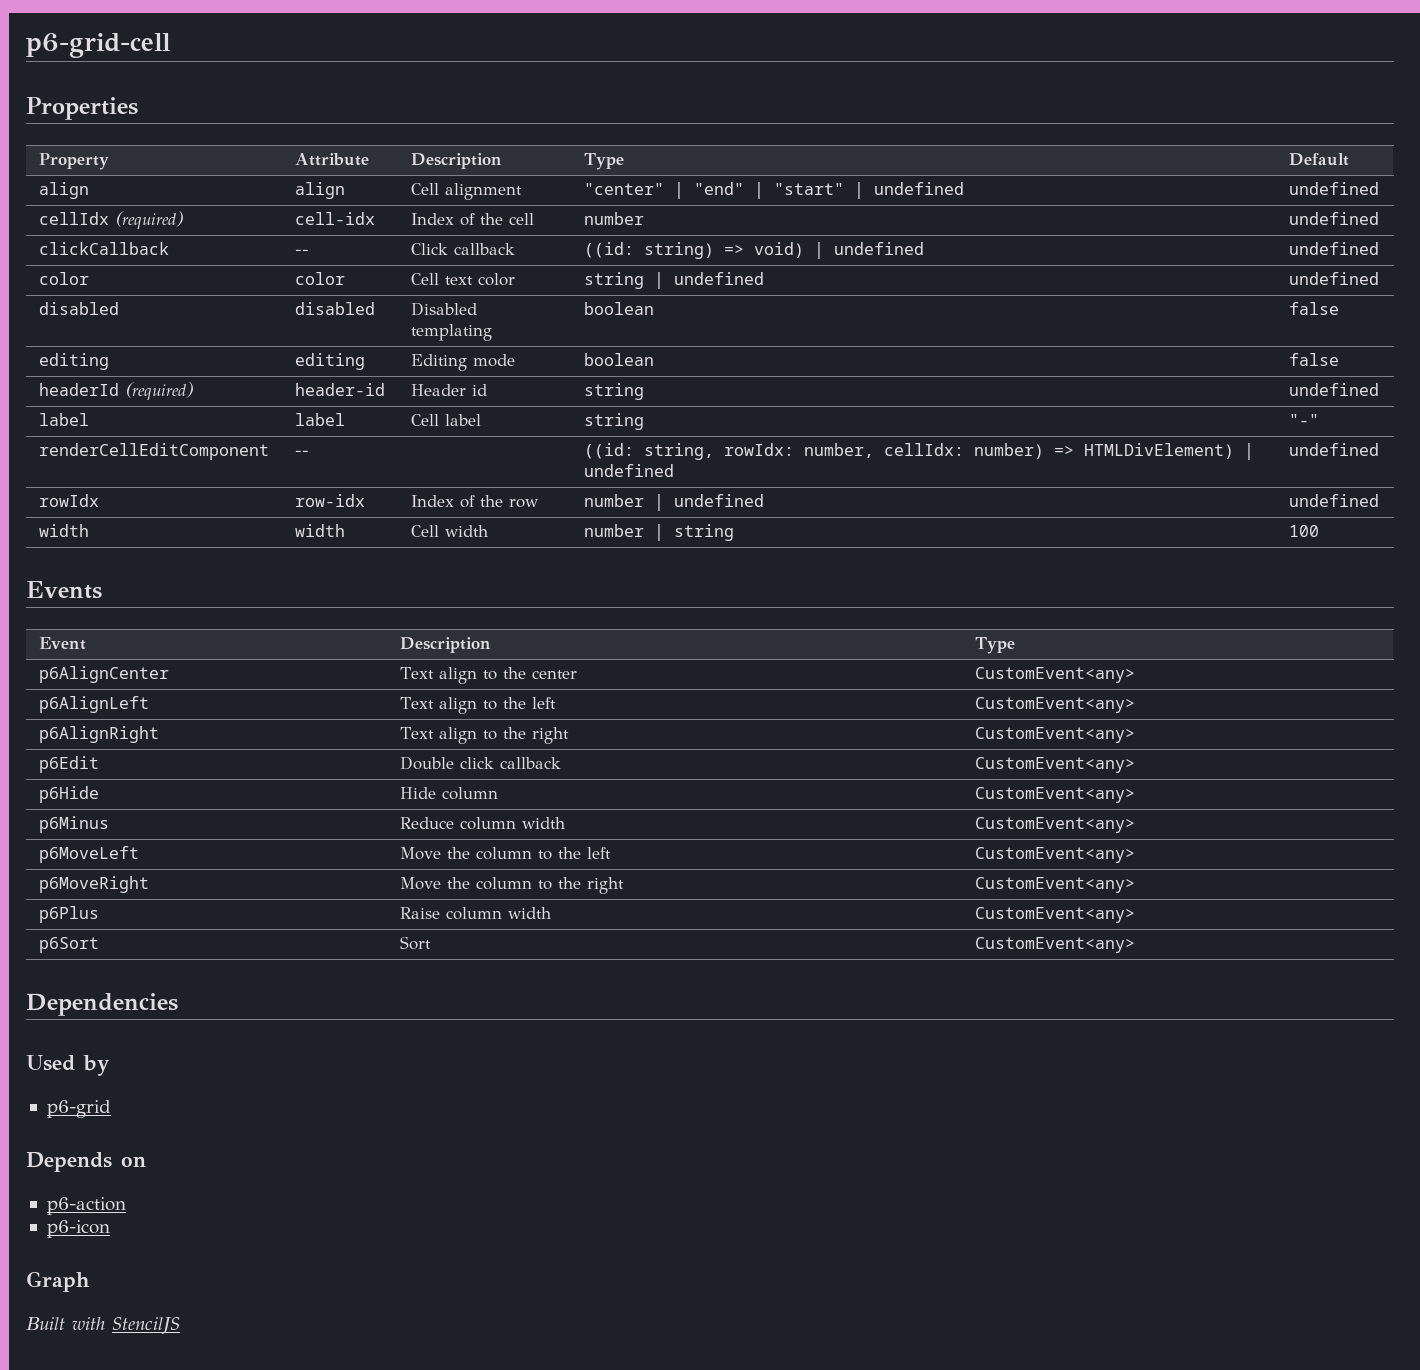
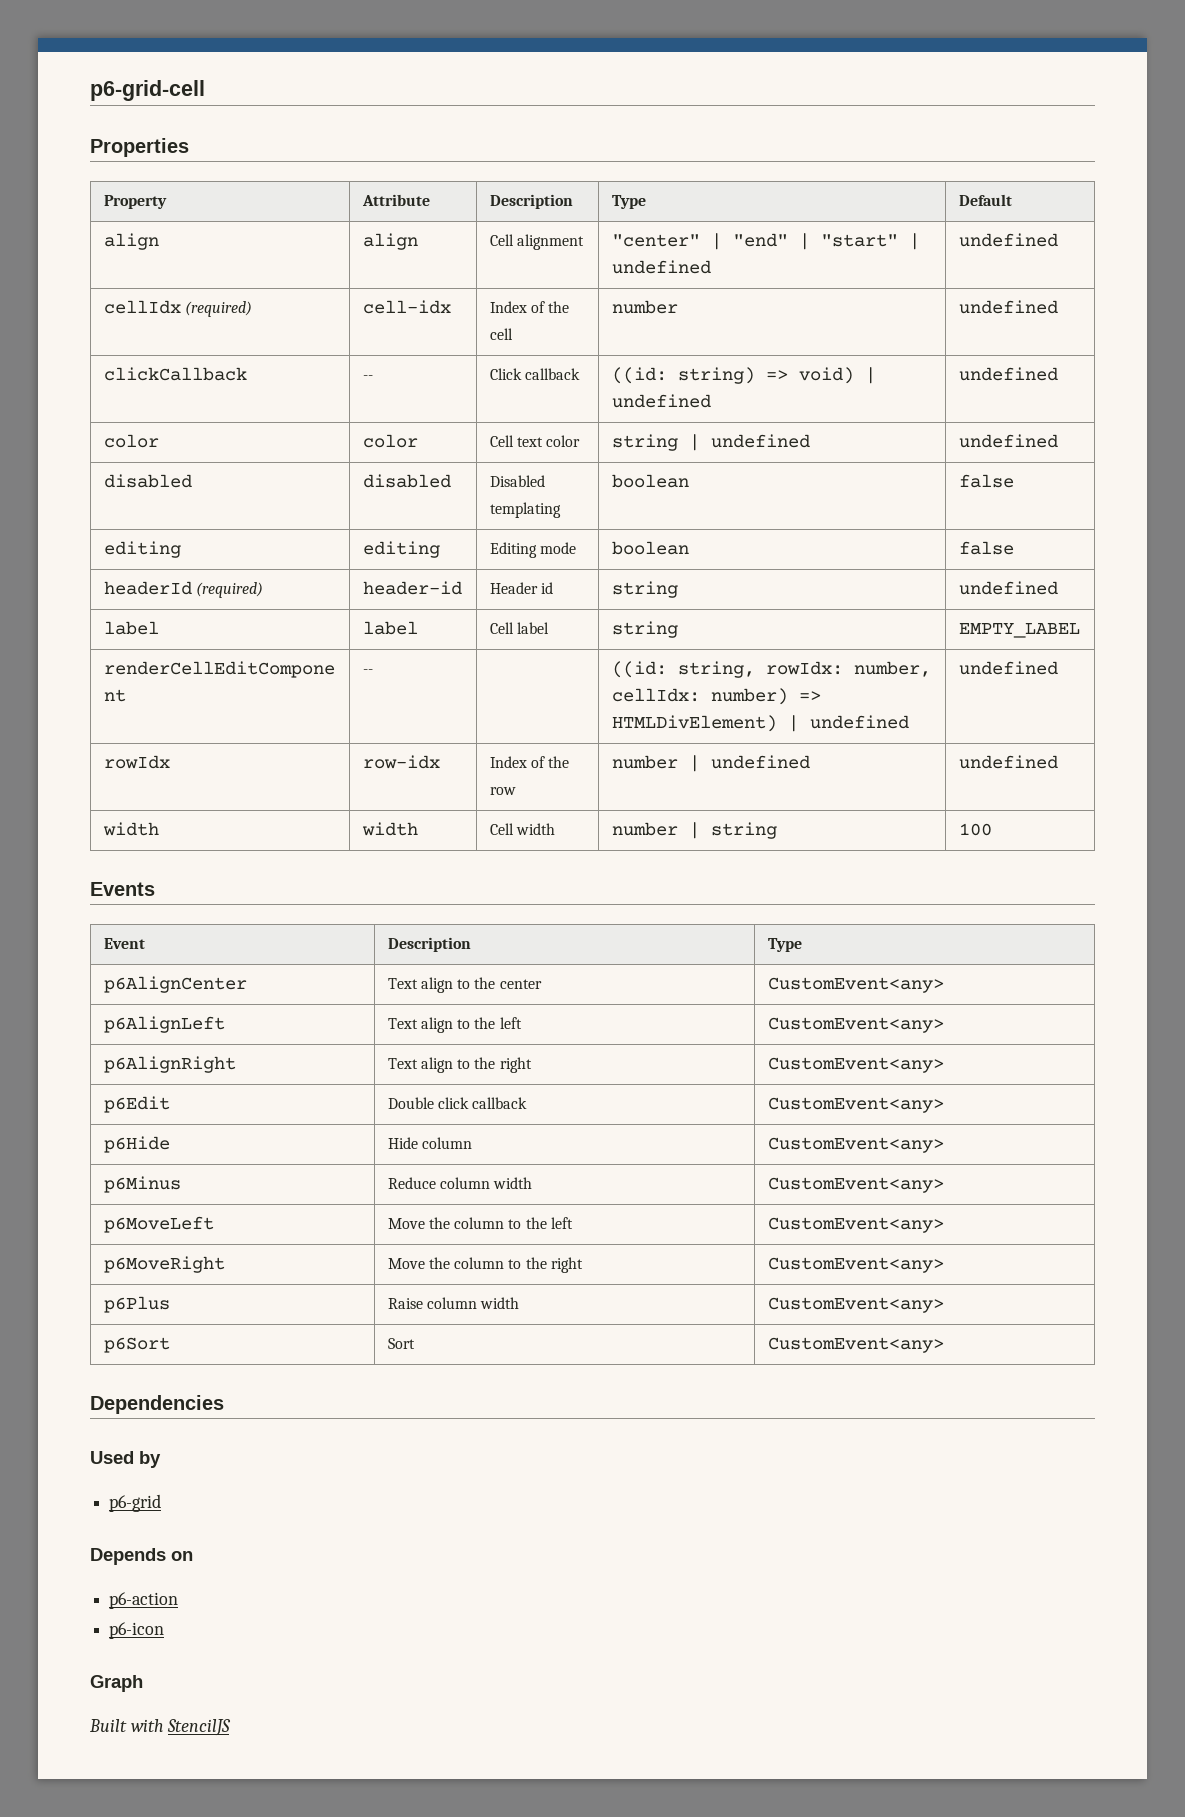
[1288,414,1319,426] "-" -> [958,623,1080,638] EMPTY_LABEL

